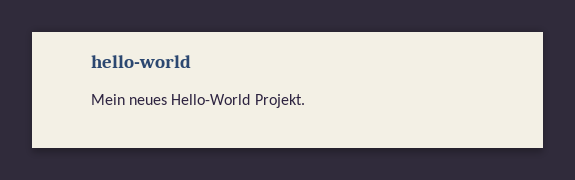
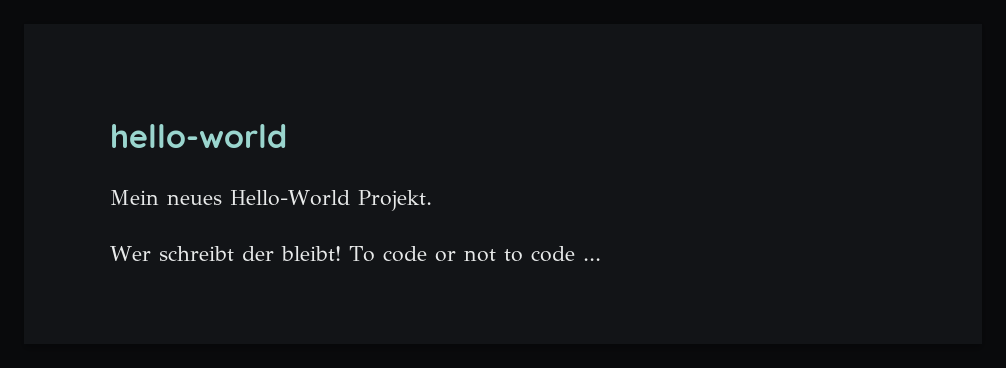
(305, 101) none -> [110,246,601,262] // Wer schreibt der bleibt! To code or not to code ...

